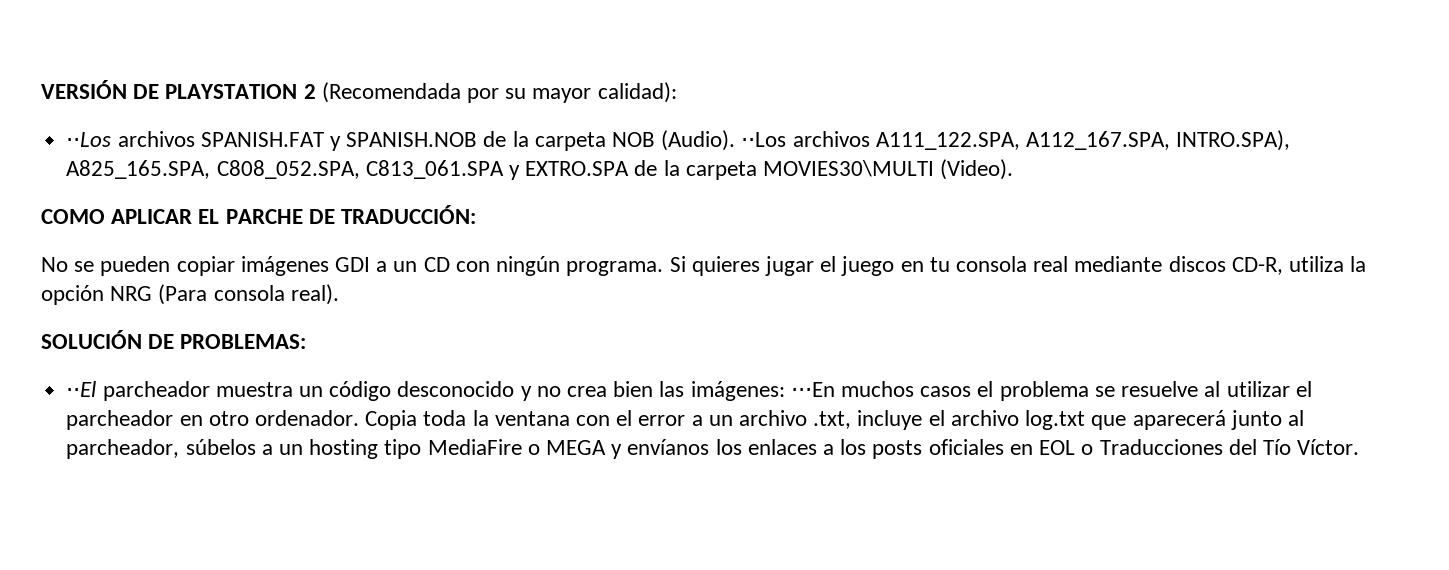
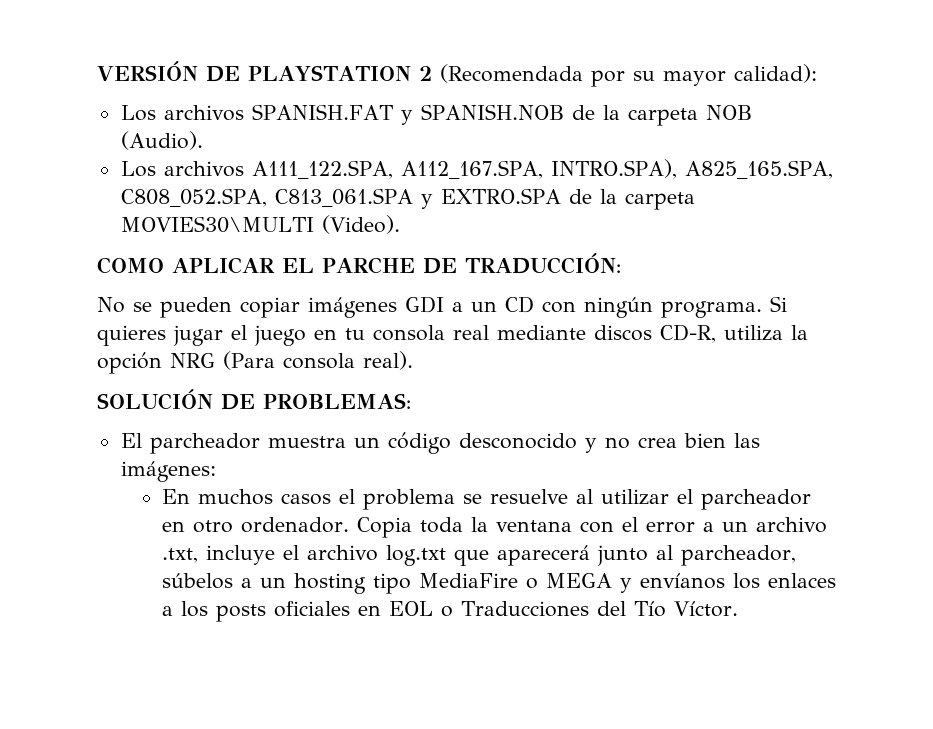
[66,132,112,147] ⋅⋅Los -> [120,105,156,121] Los
[741,132,787,147] ⋅⋅Los -> [120,161,156,177] // Los
[66,381,97,397] ⋅⋅El -> [120,433,142,448] El
[790,382,835,397] ⋅⋅⋅En -> [161,489,190,504] // En

